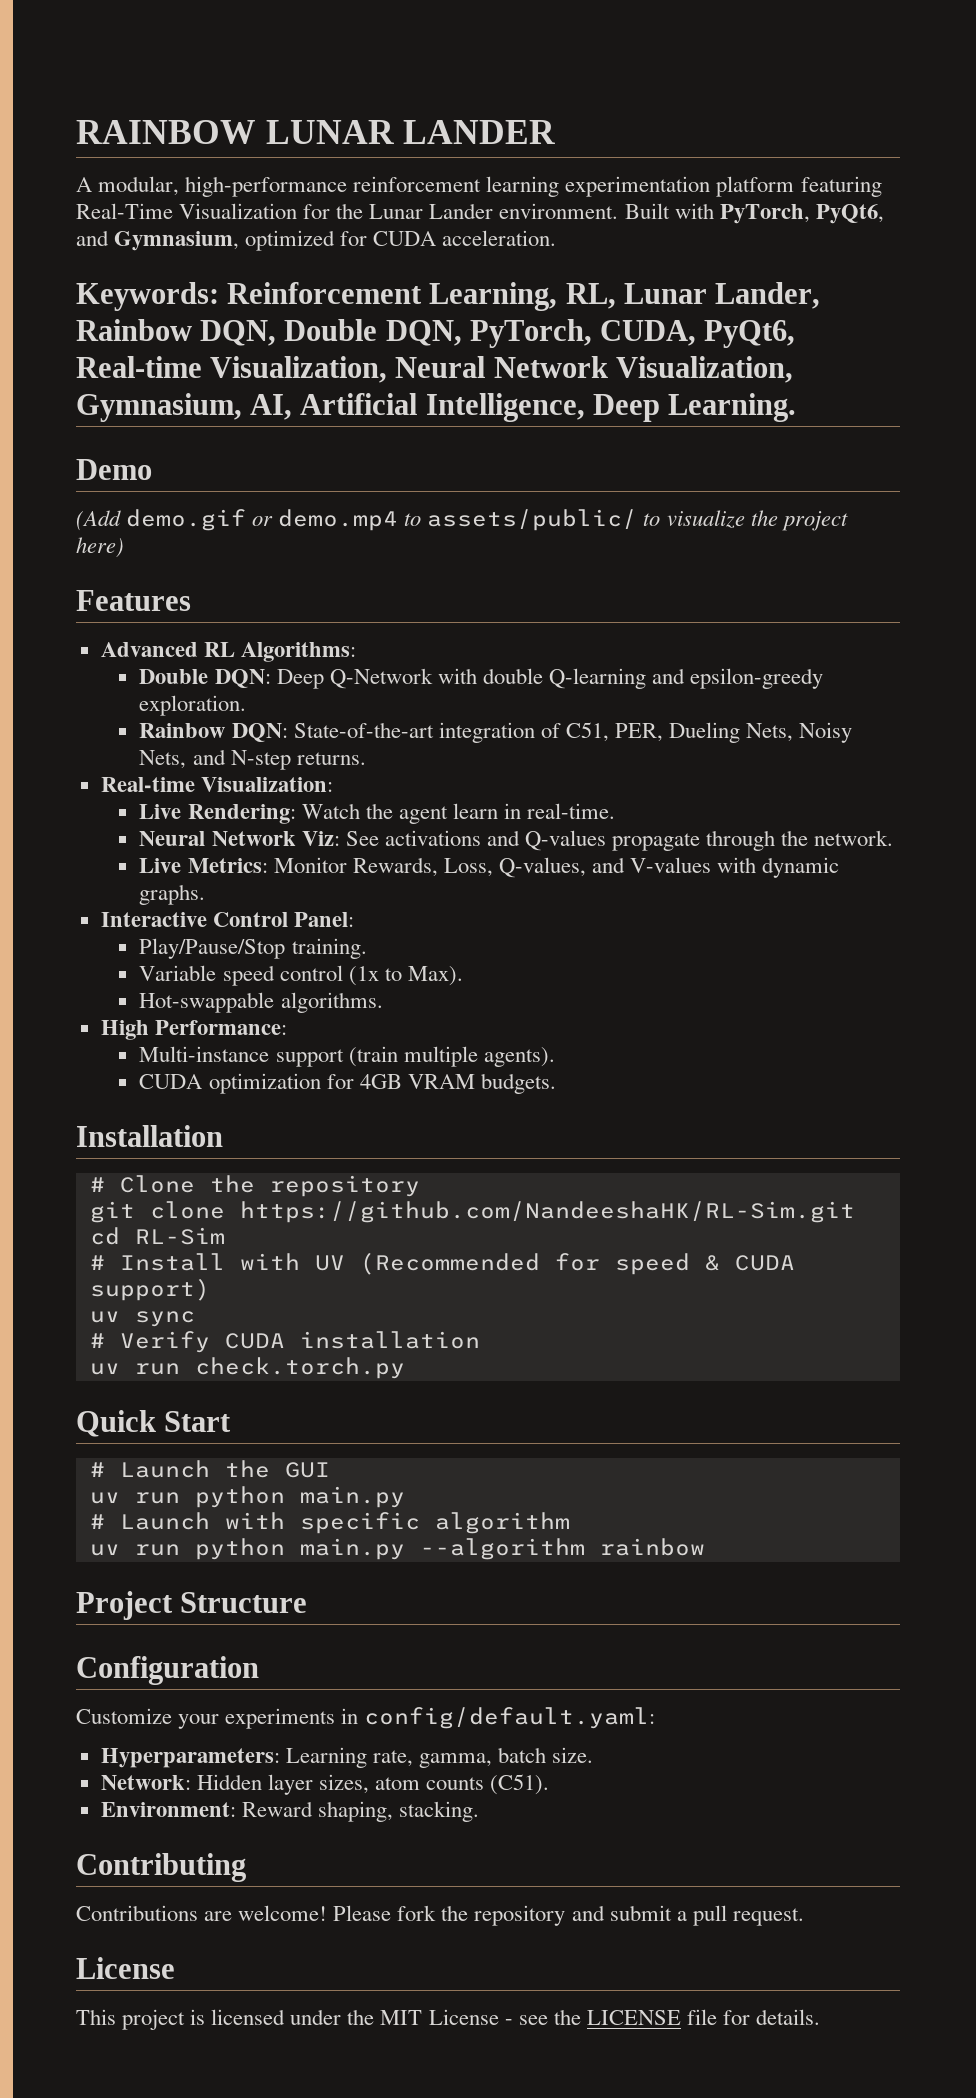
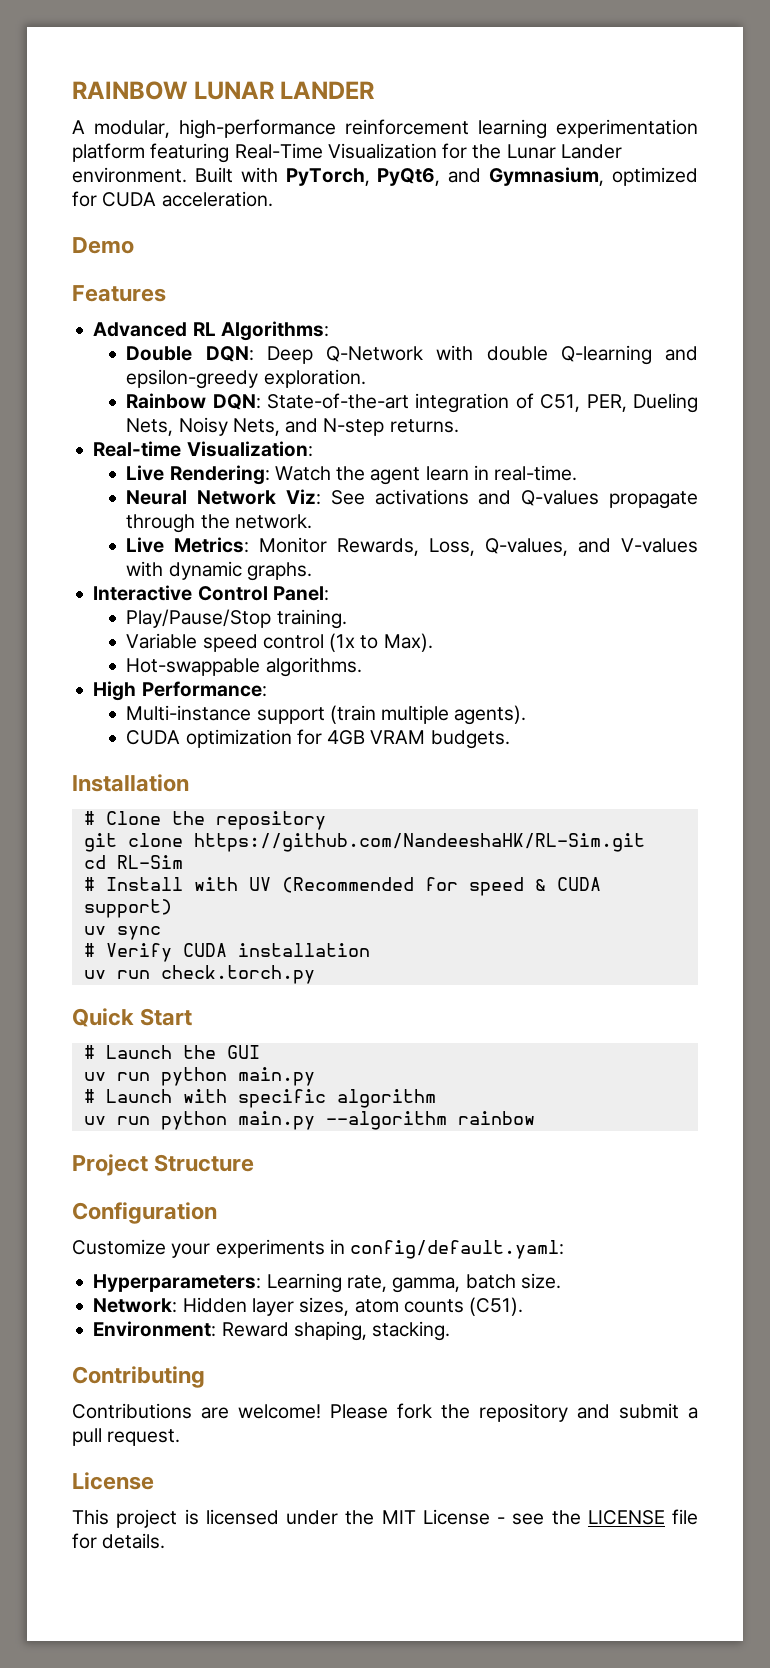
[76,282,821,311] [76,319,796,348] [76,356,793,383] [76,393,797,422] [76,459,152,480] [76,509,848,531] [76,537,124,558] Keywords: Reinforcement Learning, RL, Lunar Lander, Rainbow DQN, Double DQN, PyTorch, CUDA, PyQt6, Real-time Visualization, Neural Network Visualization, Gymnasium, AI, Artificial Intelligence, Deep Learning. // Demo // (Add demo.gif or demo.mp4 to assets/public/ to visualize the project here) -> [72,237,134,254] Demo

